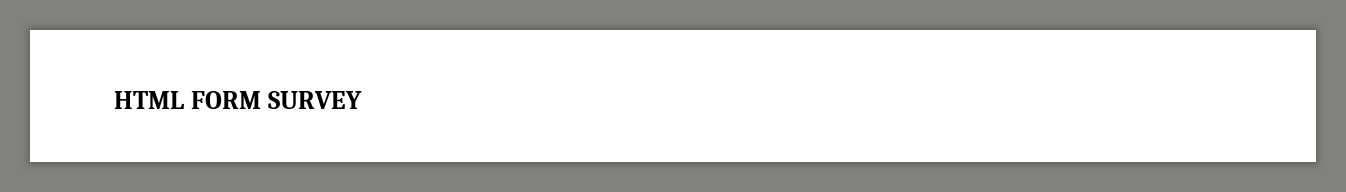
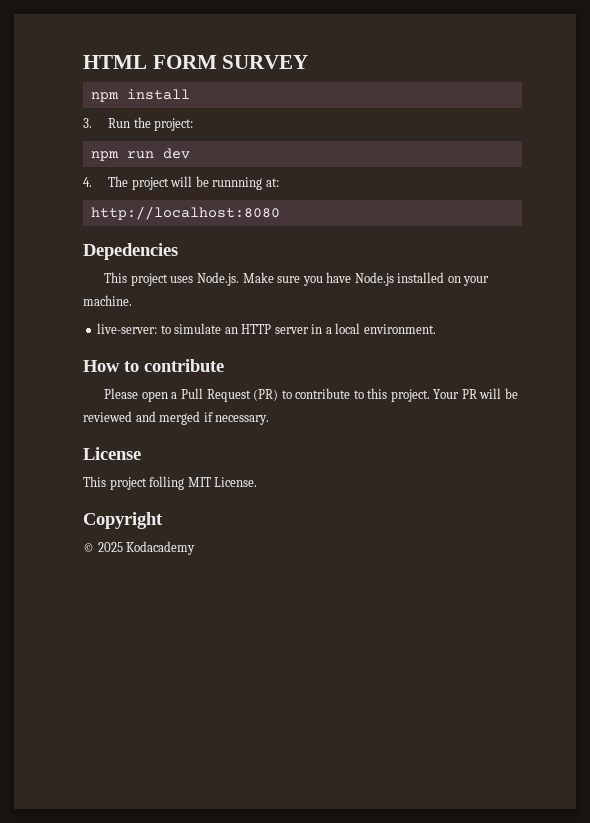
(363, 100) none -> [90,89,190,102] [83,117,194,131] [90,148,190,161] [83,176,279,190] [90,206,280,220] [83,243,178,260] [104,272,490,286] [83,295,132,306] [97,323,436,334] [83,359,224,372] [104,388,518,402] [83,411,270,425] [83,447,141,460] [83,476,258,490] [83,512,163,529] [83,541,196,555] // npm install // 3. Run the project: // npm run dev // 4. The project will be runnning at: // http://localhost:8080 // Depedencies // This project uses Node.js. Make sure you have Node.js installed on your machine. // live-server: to simulate an HTTP server in a local environment. // How to contribute // Please open a Pull Request (PR) to contribute to this project. Your PR will be reviewed and merged if necessary. // License // This project folling MIT License. // Copyright // © 2025 Kodacademy

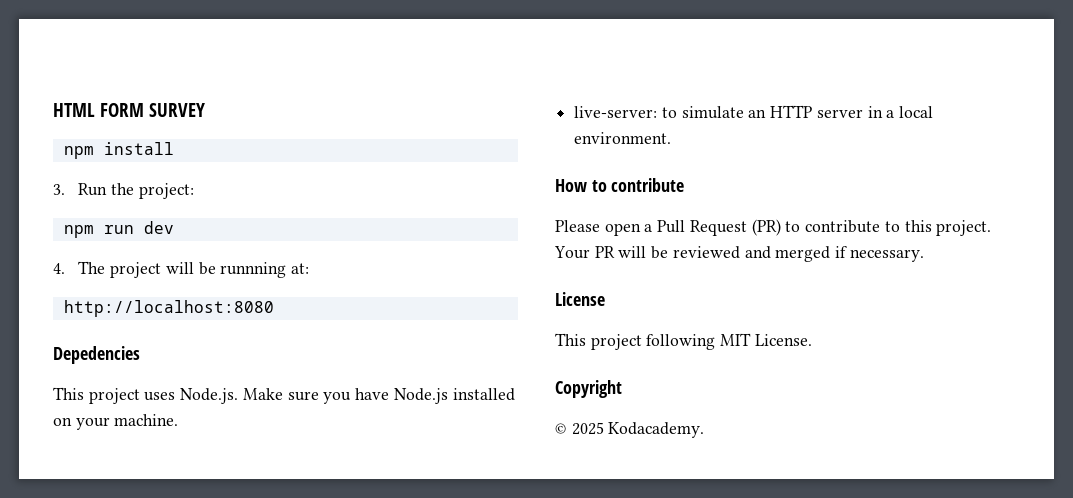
[149,476,185,490] folling -> [646,334,716,350] following
[126,541,196,555] Kodacademy -> [608,422,705,438] Kodacademy.

